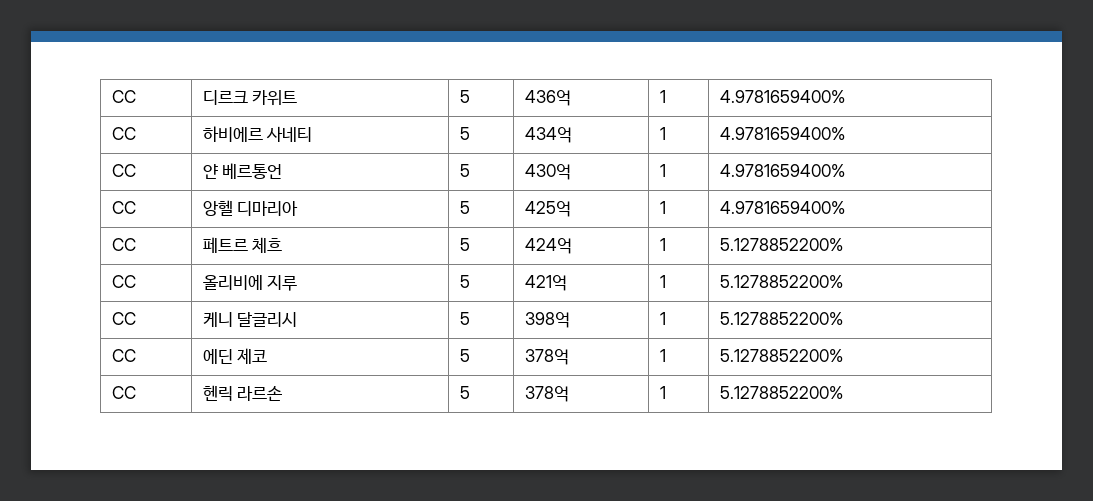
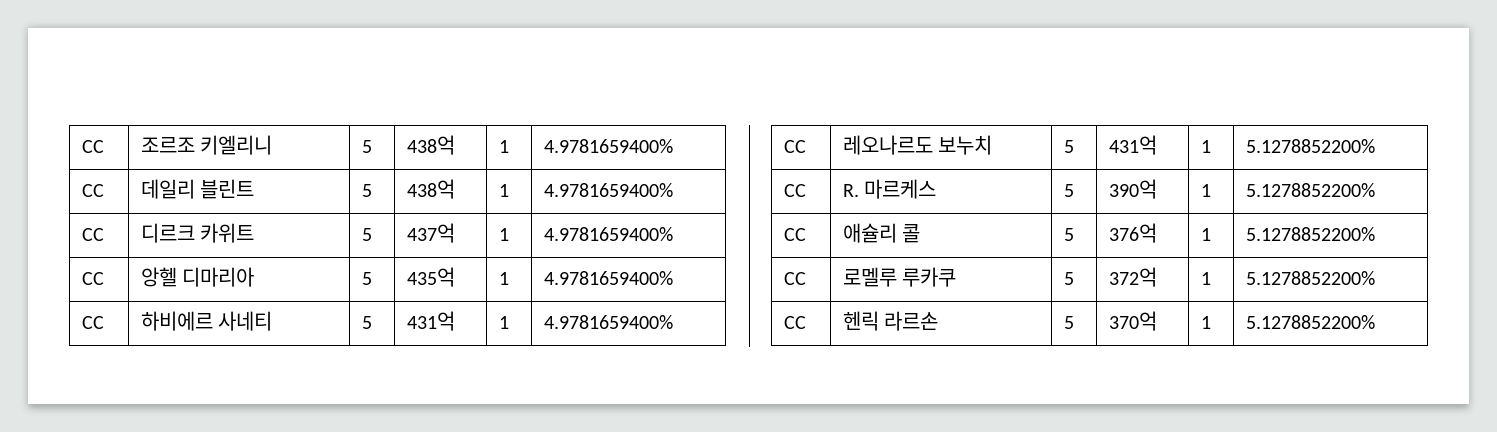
[111,90,136,103] [202,90,298,106] [459,90,470,103] [524,90,571,106] CC | 디르크 카위트 | 5 | 436억 -> [81,140,104,153] [140,135,273,155] [361,140,372,153] [406,135,455,155] [498,140,509,153] [543,139,673,153] [81,184,104,197] [140,179,255,199] [361,184,372,197] [406,179,455,199] [498,184,509,197] [543,183,673,197] [81,228,104,241] [140,223,255,243] [361,228,372,241] [406,223,455,243] [498,228,509,241] [543,227,673,241] [81,272,104,285] [140,267,255,287] [361,272,372,285] [406,267,455,287] CC | 조르조 키엘리니 | 5 | 438억 | 1 | 4.9781659400% // CC | 데일리 블린트 | 5 | 438억 | 1 | 4.9781659400% // CC | 디르크 카위트 | 5 | 437억 | 1 | 4.9781659400% // CC | 앙헬 디마리아 | 5 | 435억
[524,127,572,143] [659,127,666,140] [719,127,845,140] [111,164,136,177] [202,163,283,179] [459,164,470,177] [524,164,571,180] [659,164,666,177] [719,164,845,177] [111,201,136,214] [202,200,299,216] [459,201,470,214] [524,201,571,217] [659,201,666,214] [719,201,845,214] [111,238,136,251] [202,237,283,253] [459,238,470,251] [524,238,572,254] [659,238,666,251] [719,238,843,251] [111,275,136,288] [202,275,298,291] [459,275,470,288] [524,275,567,291] [659,275,666,288] [719,275,843,288] [111,312,136,325] [202,312,298,327] [459,312,470,325] [524,312,570,328] [659,312,666,325] [719,312,843,325] [111,349,136,362] [202,348,268,364] [459,349,470,362] [524,349,569,365] 434억 | 1 | 4.9781659400% // CC | 얀 베르통언 | 5 | 430억 | 1 | 4.9781659400% // CC | 앙헬 디마리아 | 5 | 425억 | 1 | 4.9781659400% // CC | 페트르 체흐 | 5 | 424억 | 1 | 5.1278852200% // CC | 올리비에 지루 | 5 | 421억 | 1 | 5.1278852200% // CC | 케니 달글리시 | 5 | 398억 | 1 | 5.1278852200% // CC | 에딘 제코 | 5 | 378억 -> [406,311,455,331] [498,316,509,329] [543,315,673,329] [783,140,806,153] [842,135,993,155] [1063,140,1074,153] [1108,135,1157,155] [1200,140,1211,153] [1245,139,1375,153] [783,184,806,197] [842,179,937,199] [1063,184,1074,197] [1108,179,1157,199] [1200,184,1211,197] [1245,183,1375,197] [783,228,806,241] [842,223,921,243] [1063,228,1074,241] [1108,223,1157,243] [1200,228,1211,241] [1245,227,1375,241] [783,272,806,285] [842,267,957,287] [1063,272,1074,285] [1108,267,1157,287] 431억 | 1 | 4.9781659400% // CC | 레오나르도 보누치 | 5 | 431억 | 1 | 5.1278852200% // CC | R. 마르케스 | 5 | 390억 | 1 | 5.1278852200% // CC | 애슐리 콜 | 5 | 376억 | 1 | 5.1278852200% // CC | 로멜루 루카쿠 | 5 | 372억
[524,386,569,402] 378억 -> [1108,311,1157,331] 370억

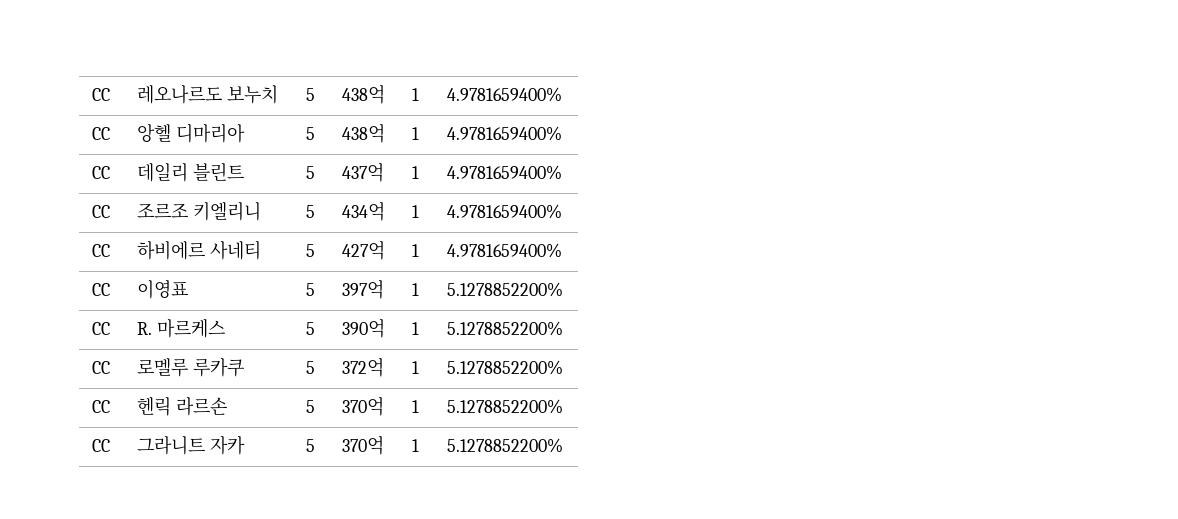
[81,140,104,153] [140,135,273,155] CC | 조르조 키엘리니 -> [92,88,111,101] [137,85,278,104] [306,88,316,101] [342,84,386,104] [412,88,420,101] [447,87,563,102] [92,127,111,140] [137,123,245,143] CC | 레오나르도 보누치 | 5 | 438억 | 1 | 4.9781659400% // CC | 앙헬 디마리아
[406,179,455,199] [498,184,509,197] [543,183,673,197] [81,228,104,241] [140,223,255,243] [361,228,372,241] | 438억 | 1 | 4.9781659400% // CC | 디르크 카위트 | 5 -> (316, 172) none
[140,267,255,287] [361,272,372,285] [406,267,455,287] 앙헬 디마리아 | 5 | 435억 -> [137,202,261,221] [306,205,316,218] [342,201,386,221] 조르조 키엘리니 | 5 | 434억
[406,311,455,331] [498,316,509,329] [543,315,673,329] [783,140,806,153] [842,135,993,155] [1063,140,1074,153] [1108,135,1157,155] 431억 | 1 | 4.9781659400% // CC | 레오나르도 보누치 | 5 | 431억 -> [342,240,386,260] [412,244,420,257] [447,243,563,258] [92,283,111,296] [137,280,189,299] [306,283,316,296] [342,279,385,299] 427억 | 1 | 4.9781659400% // CC | 이영표 | 5 | 397억
[783,228,806,241] [842,223,921,243] [1063,228,1074,241] [1108,223,1157,243] [1200,228,1211,241] [1245,227,1375,241] // CC | 애슐리 콜 | 5 | 376억 | 1 | 5.1278852200% -> (564, 328) none
(1375, 322) none -> [92,439,111,452] [137,435,245,455] [306,439,316,452] [342,435,385,455] [412,439,420,452] [447,438,564,453] // CC | 그라니트 자카 | 5 | 370억 | 1 | 5.1278852200%

